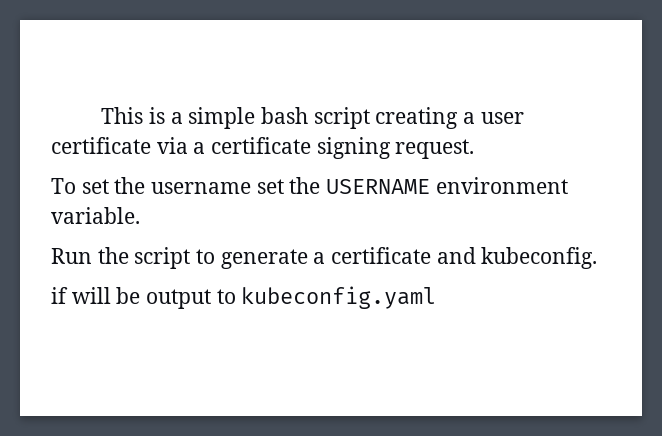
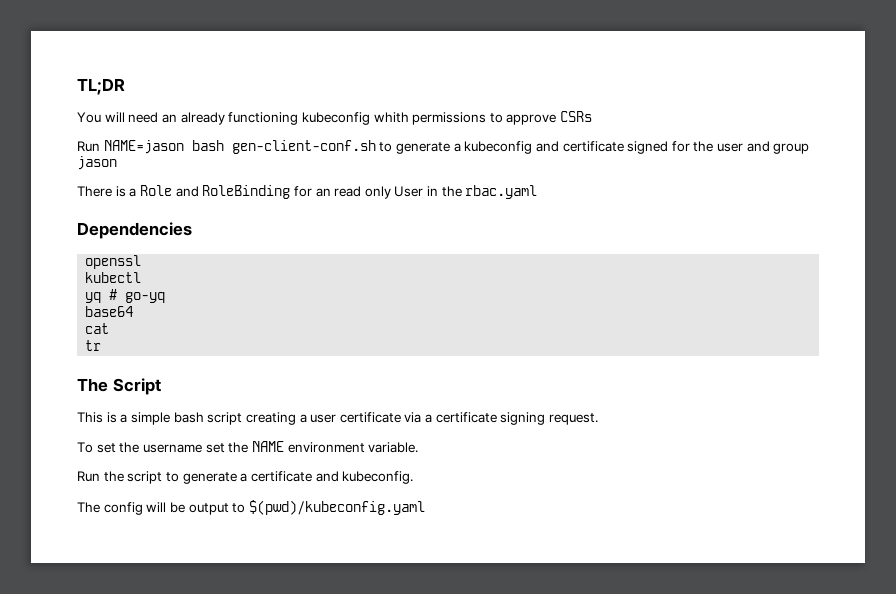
(101, 115) none -> [77,78,125,95] [77,111,593,125] [77,140,810,154] [77,156,117,170] [77,185,538,199] [77,222,192,239] [85,255,142,269] [85,272,142,283] [85,289,166,303] [85,306,134,317] [85,323,110,334] [85,340,102,351] [77,378,161,395] TL;DR // You will need an already functioning kubeconfig whith permissions to approve CSRs // Run NAME=jason bash gen-client-conf.sh to generate a kubeconfig and certificate signed for the user and group jason // There is a Role and RoleBinding for an read only User in the rbac.yaml // Dependencies // openssl // kubectl // yq # go-yq // base64 // cat // tr // The Script //
[326,179,431,194] USERNAME -> [251,441,284,452] NAME
[51,287,68,304] if -> [77,502,143,515] The config
[241,286,437,309] kubeconfig.yaml -> [248,500,425,515] $(pwd)/kubeconfig.yaml

